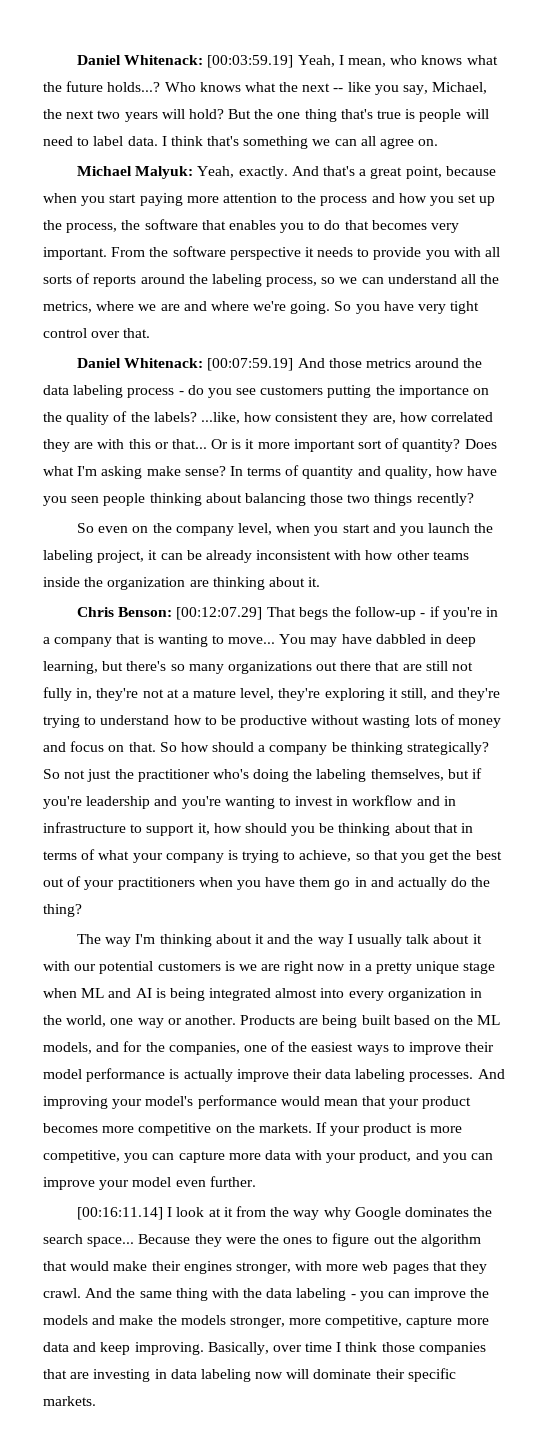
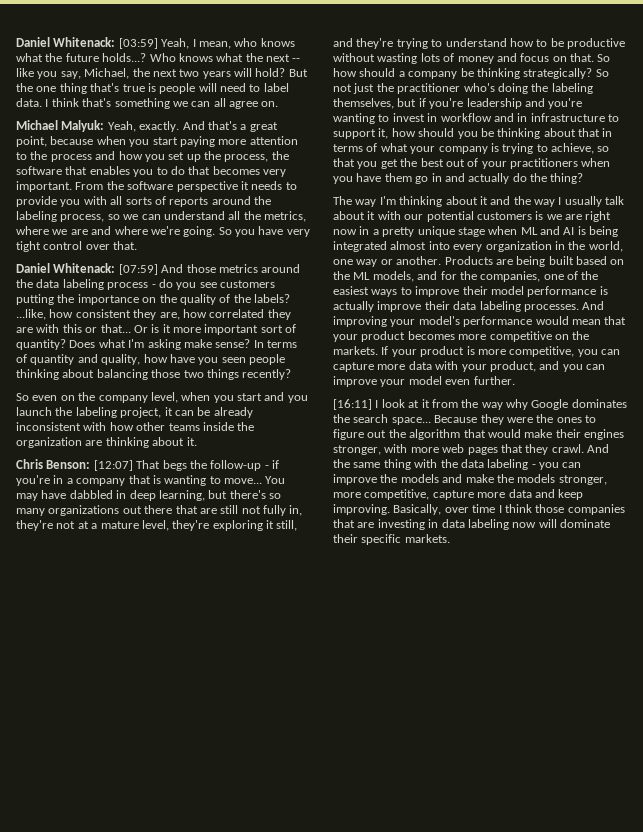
[77,55,294,68] Daniel Whitenack: [00:03:59.19] -> [16,37,158,49] Daniel Whitenack: [03:59]
[207,358,294,371] [00:07:59.19] -> [118,264,158,275] [07:59]
[176,607,263,620] [00:12:07.29] -> [93,460,133,471] [12:07]
[77,1207,164,1220] [00:16:11.14] -> [333,399,372,410] [16:11]

